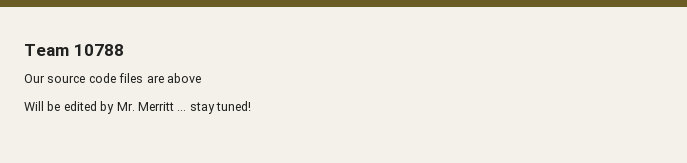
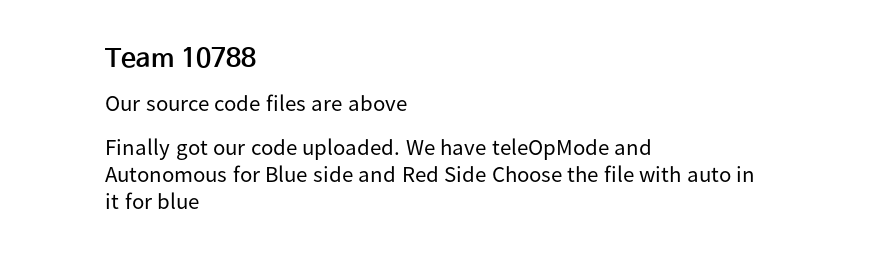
[24,101,251,114] Will be edited by Mr. Merritt ... stay tuned! -> [105,138,653,160] [105,165,756,182] [105,192,200,209] Finally got our code uploaded. We have teleOpMode and Autonomous for Blue side and Red Side Choose the file with auto in it for blue

